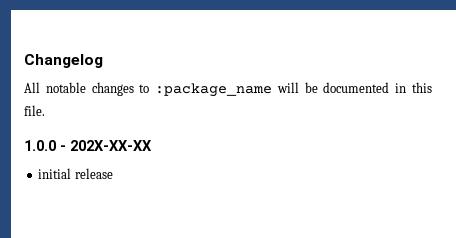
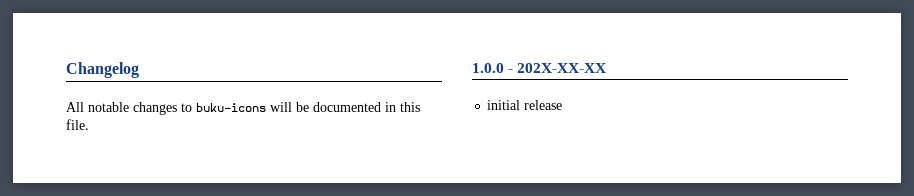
[155,83,273,97] :package_name -> [196,103,266,112] buku-icons

